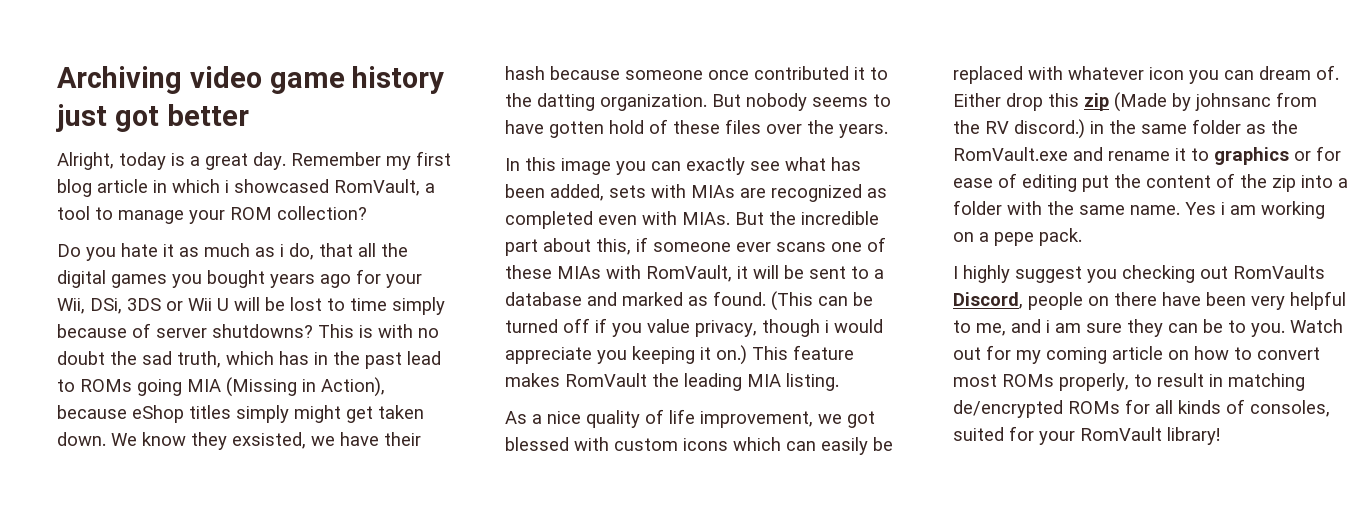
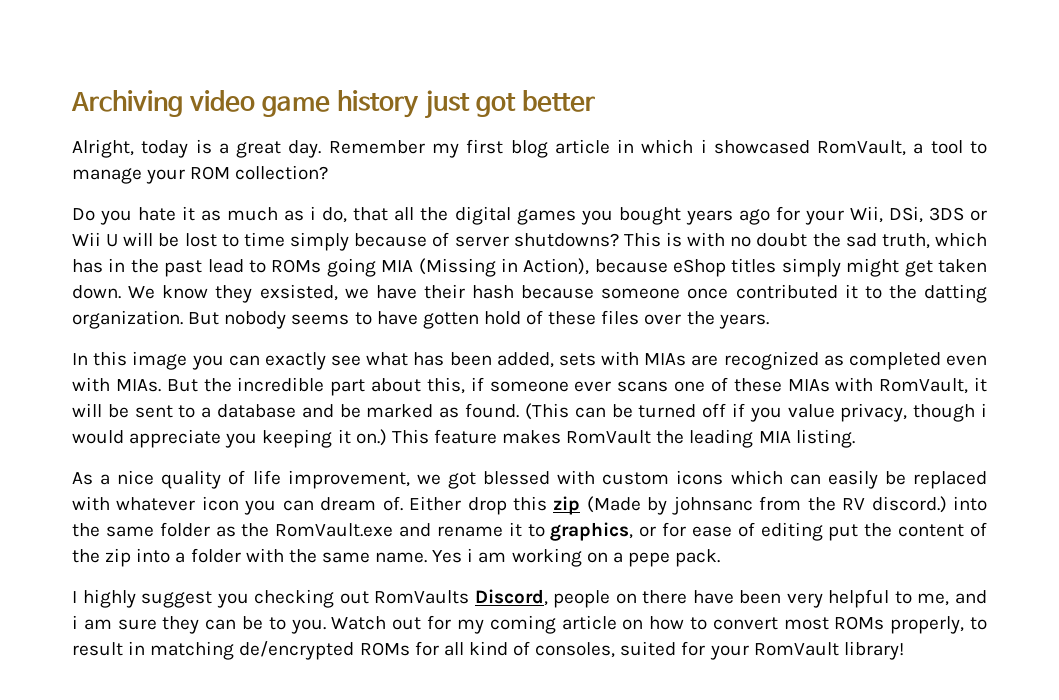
(617, 299) none -> [339,404,361,418] be
[1090,121,1104,134] in -> [953,496,988,511] into
[1214,147,1289,165] graphics -> [550,522,634,541] graphics,
[1178,400,1221,414] kinds -> [468,641,508,656] kind

